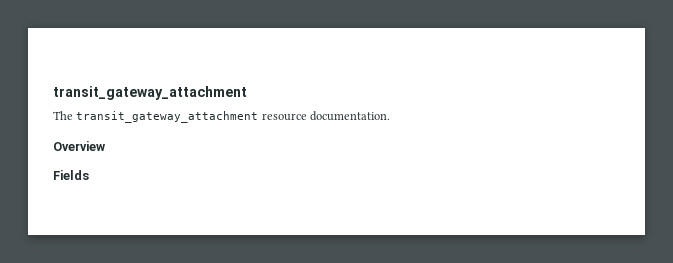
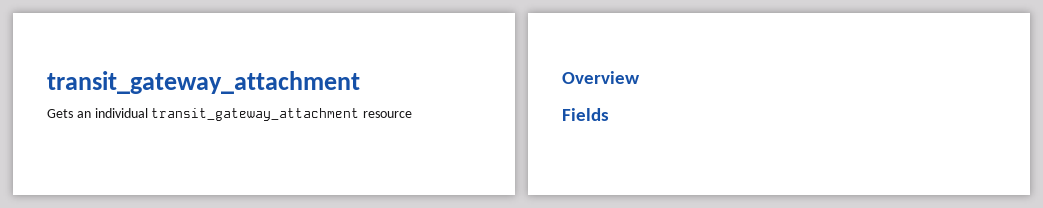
[53,111,73,120] The -> [47,108,148,118] Gets an individual
[310,111,391,121] documentation. -> (413, 114) none

